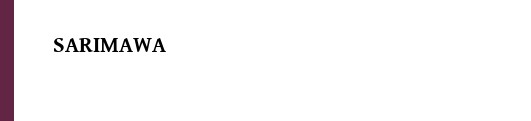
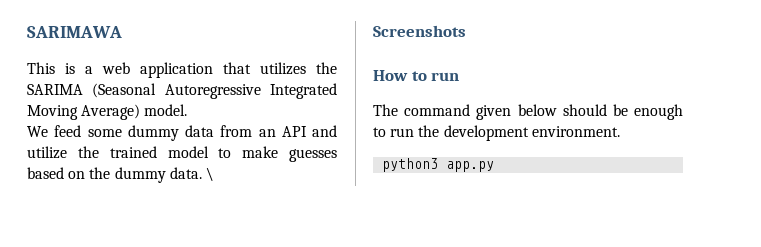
(166, 45) none -> [27,62,337,78] [27,83,337,99] [27,104,188,120] [27,125,337,141] [27,146,337,162] [27,167,214,183] [373,25,466,37] [373,70,460,81] [373,104,683,120] [373,125,620,141] [382,158,495,172] // This is a web application that utilizes the SARIMA (Seasonal Autoregressive Integrated Moving Average) model. // We feed some dummy data from an API and utilize the trained model to make guesses based on the dummy data. \ // Screenshots // How to run // The command given below should be enough to run the development environment. // python3 app.py

